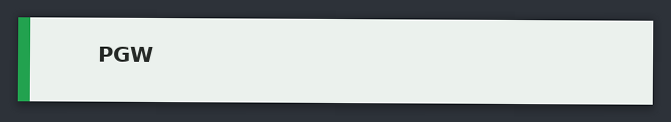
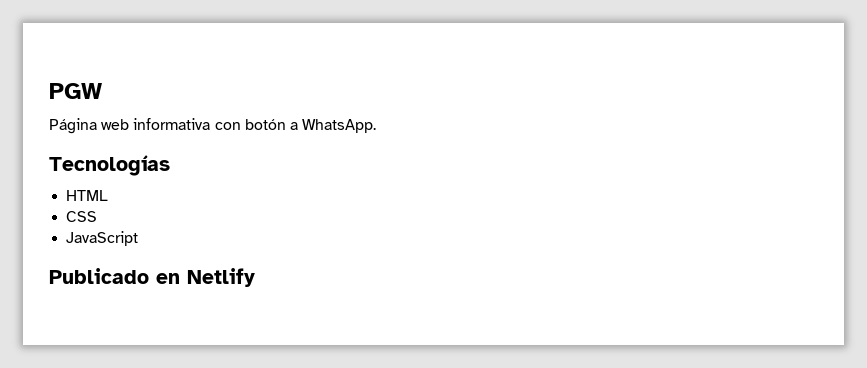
(154, 54) none -> [49,118,377,134] [49,155,170,176] [66,190,109,201] [66,211,98,222] [66,231,139,246] [49,268,255,287] // Página web informativa con botón a WhatsApp. // Tecnologías // HTML // CSS // JavaScript // Publicado en Netlify

